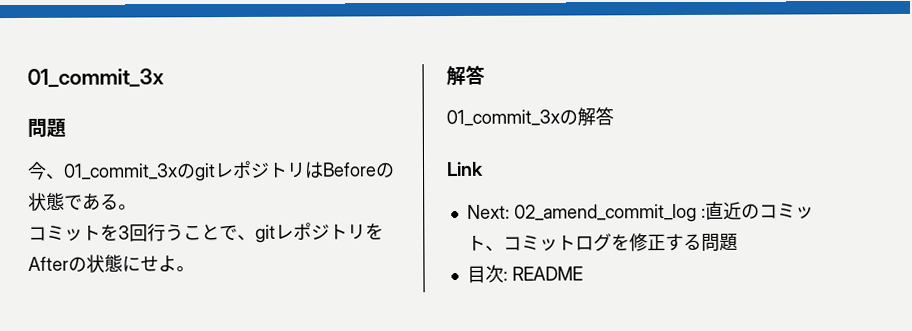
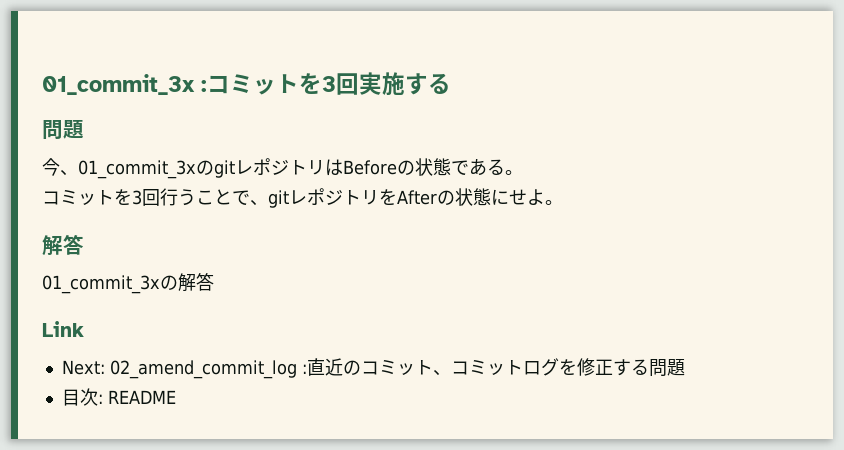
[27,68,164,88] 01_commit_3x -> [42,72,451,95] 01_commit_3x :コミットを3回実施する

